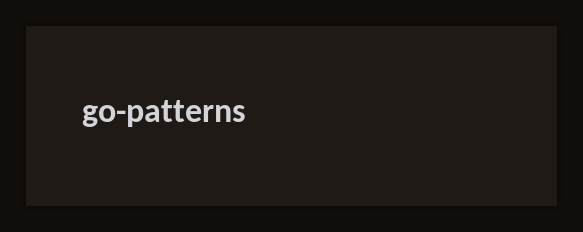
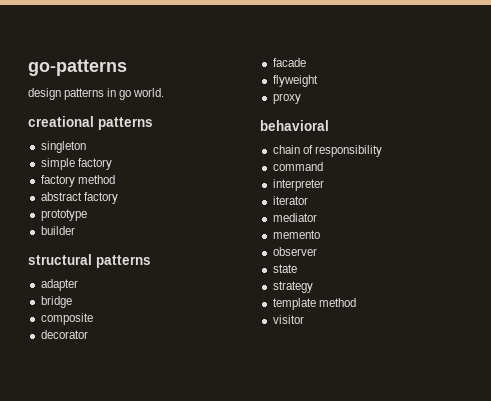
(246, 113) none -> [28,88,165,100] [28,116,153,130] [40,141,86,153] [40,158,112,170] [40,175,115,187] [40,192,118,204] [40,209,87,221] [40,226,75,235] [28,254,151,268] [40,279,78,291] [40,296,72,308] [40,313,93,325] [40,330,88,339] [272,58,306,67] [272,75,318,87] [272,93,301,104] [260,120,329,131] [272,145,382,157] [272,162,323,171] [272,179,324,191] [272,196,308,205] [272,213,317,222] [272,230,320,239] [272,247,317,256] [272,264,297,273] [272,281,313,293] [272,298,356,310] [272,315,304,324] // design patterns in go world. // creational patterns // singleton // simple factory // factory method // abstract factory // prototype // builder // structural patterns // adapter // bridge // composite // decorator // facade // flyweight // proxy // behavioral // chain of responsibility // command // interpreter // iterator // mediator // memento // observer // state // strategy // template method // visitor

